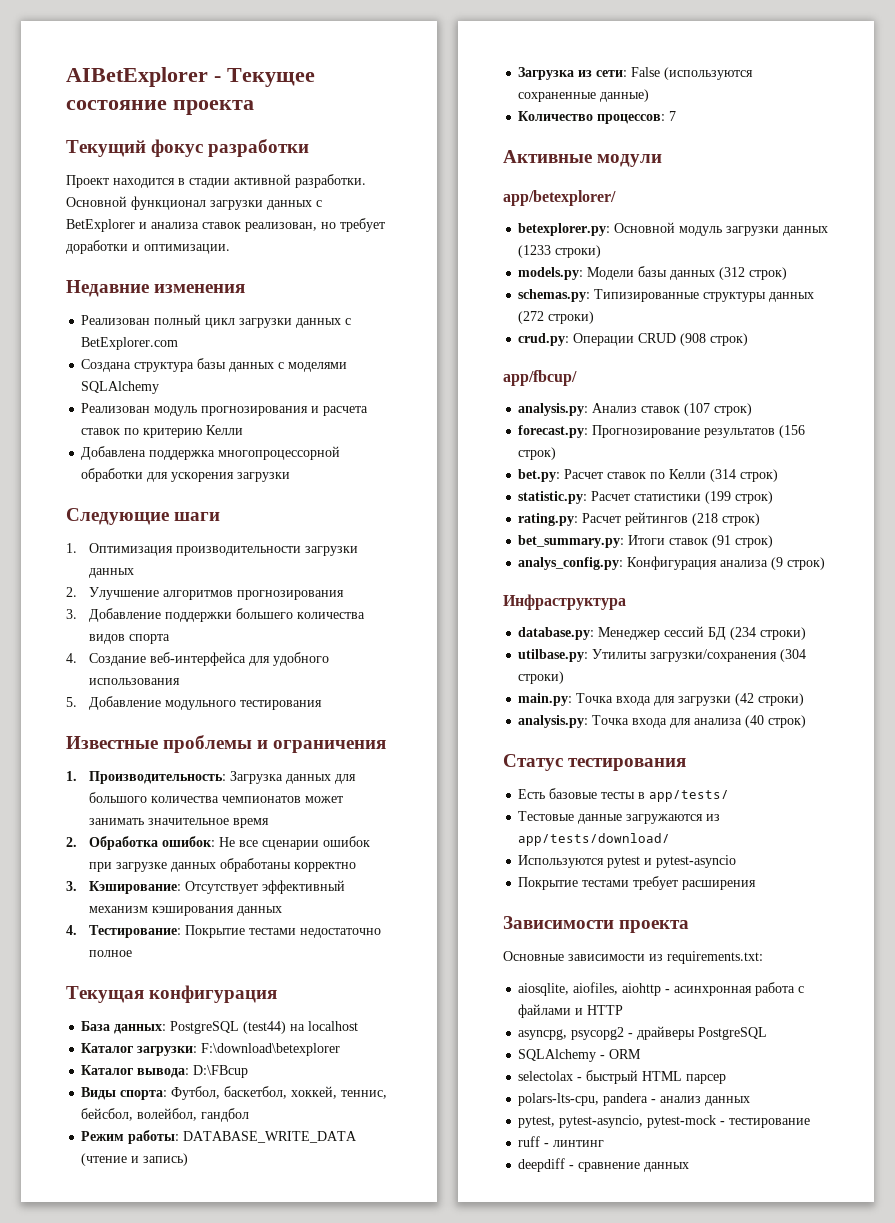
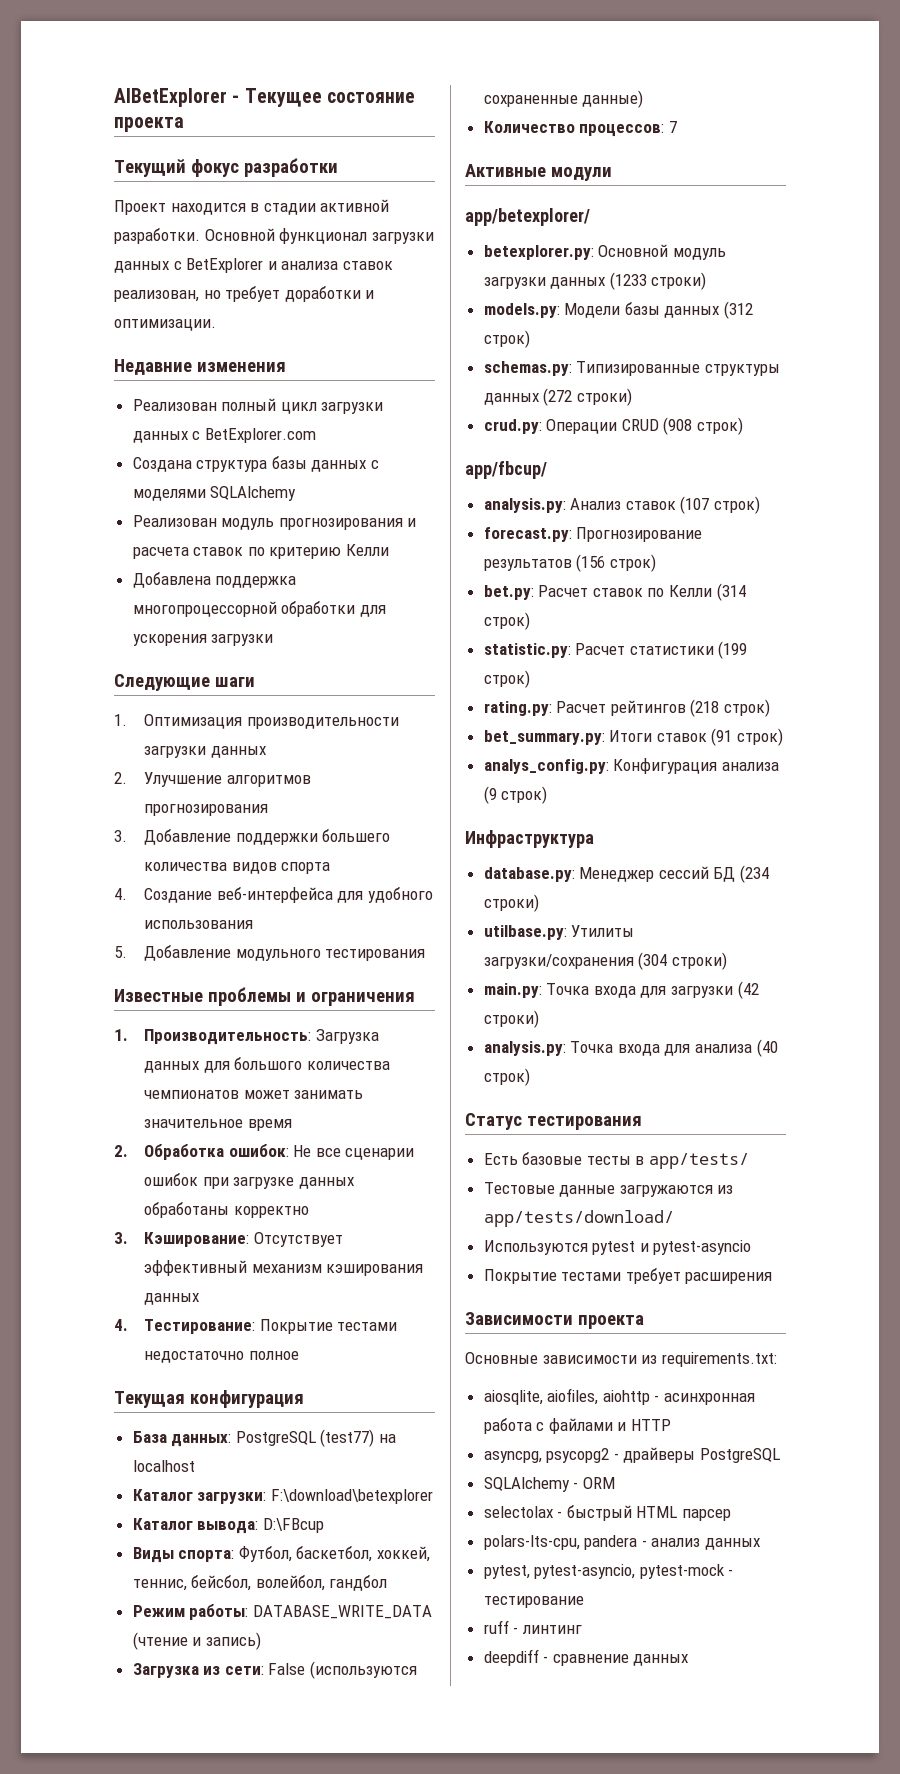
[243,1021,287,1034] (test44) -> [320,1429,375,1447] (test77)

